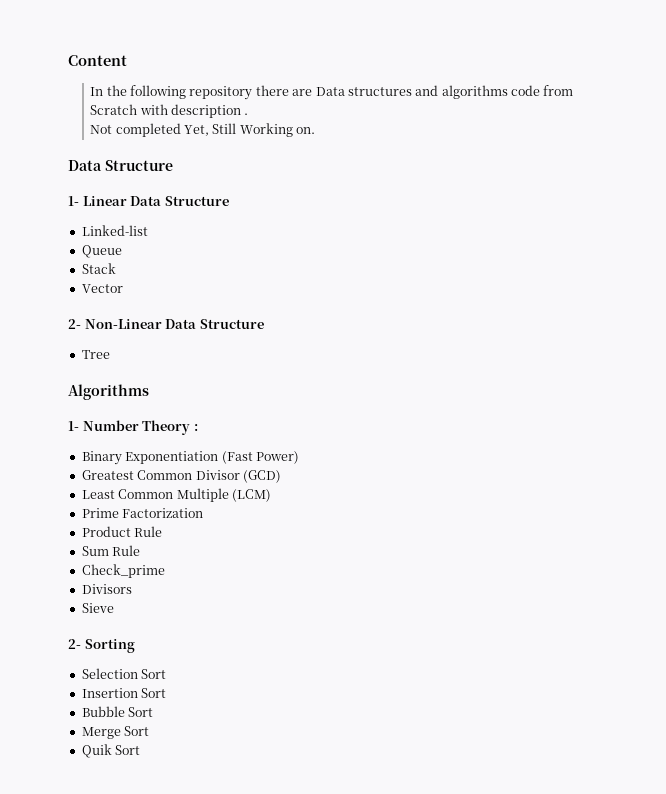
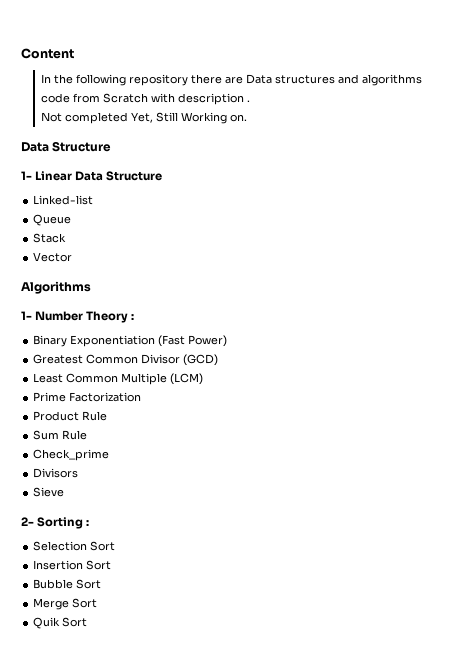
[68,319,264,329] [81,350,110,359] // 2- Non-Linear Data Structure // Tree -> (73, 257) none
(135, 646) none -> [86,520,90,526] :

